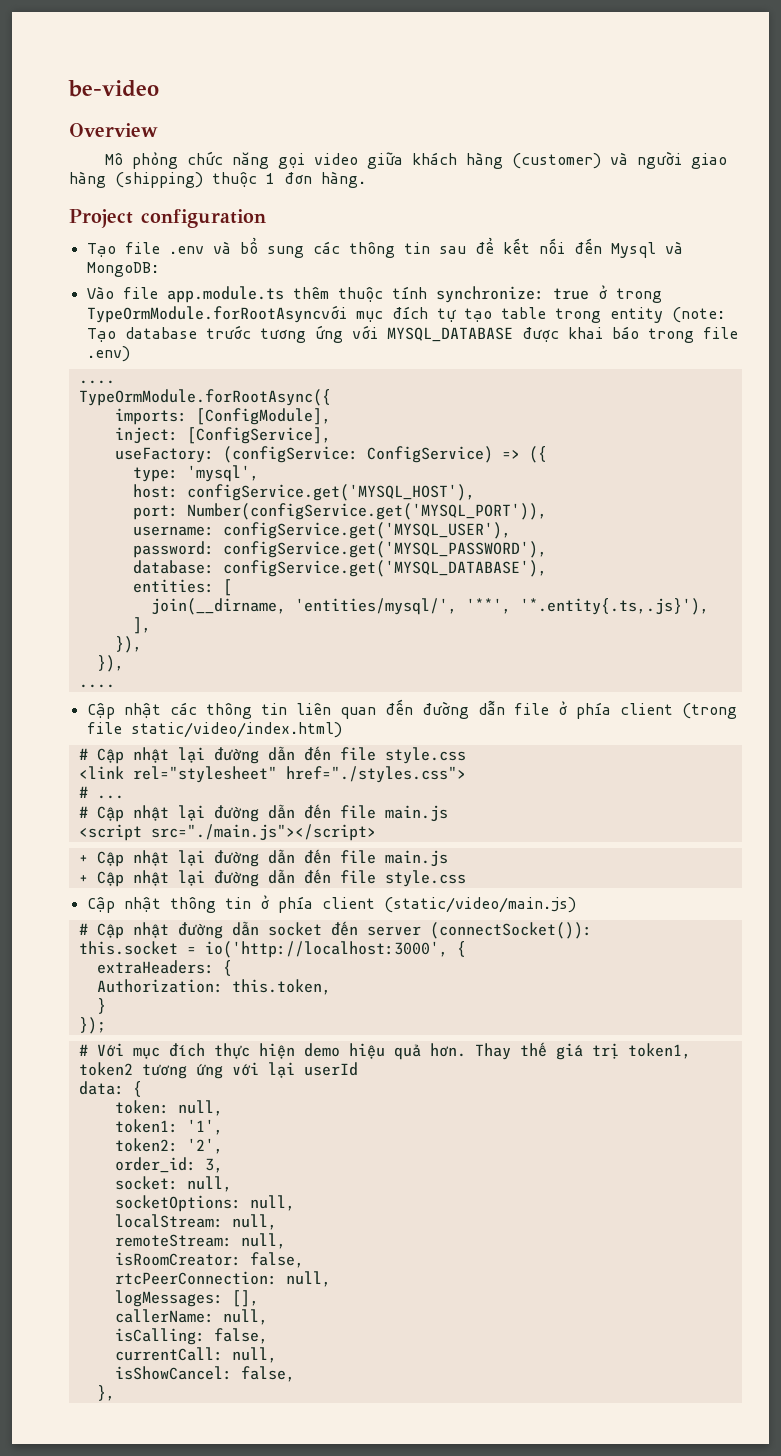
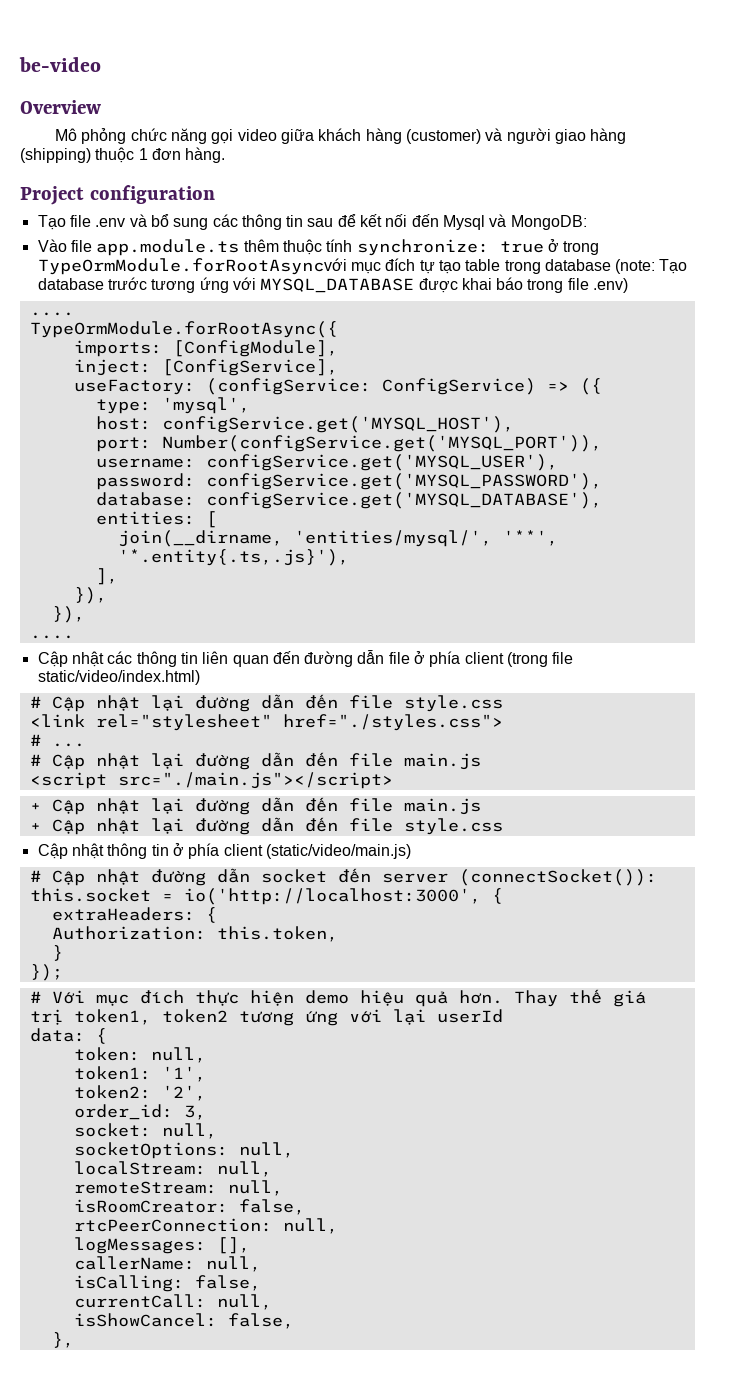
[609,307,663,323] entity -> [544,259,611,271] database

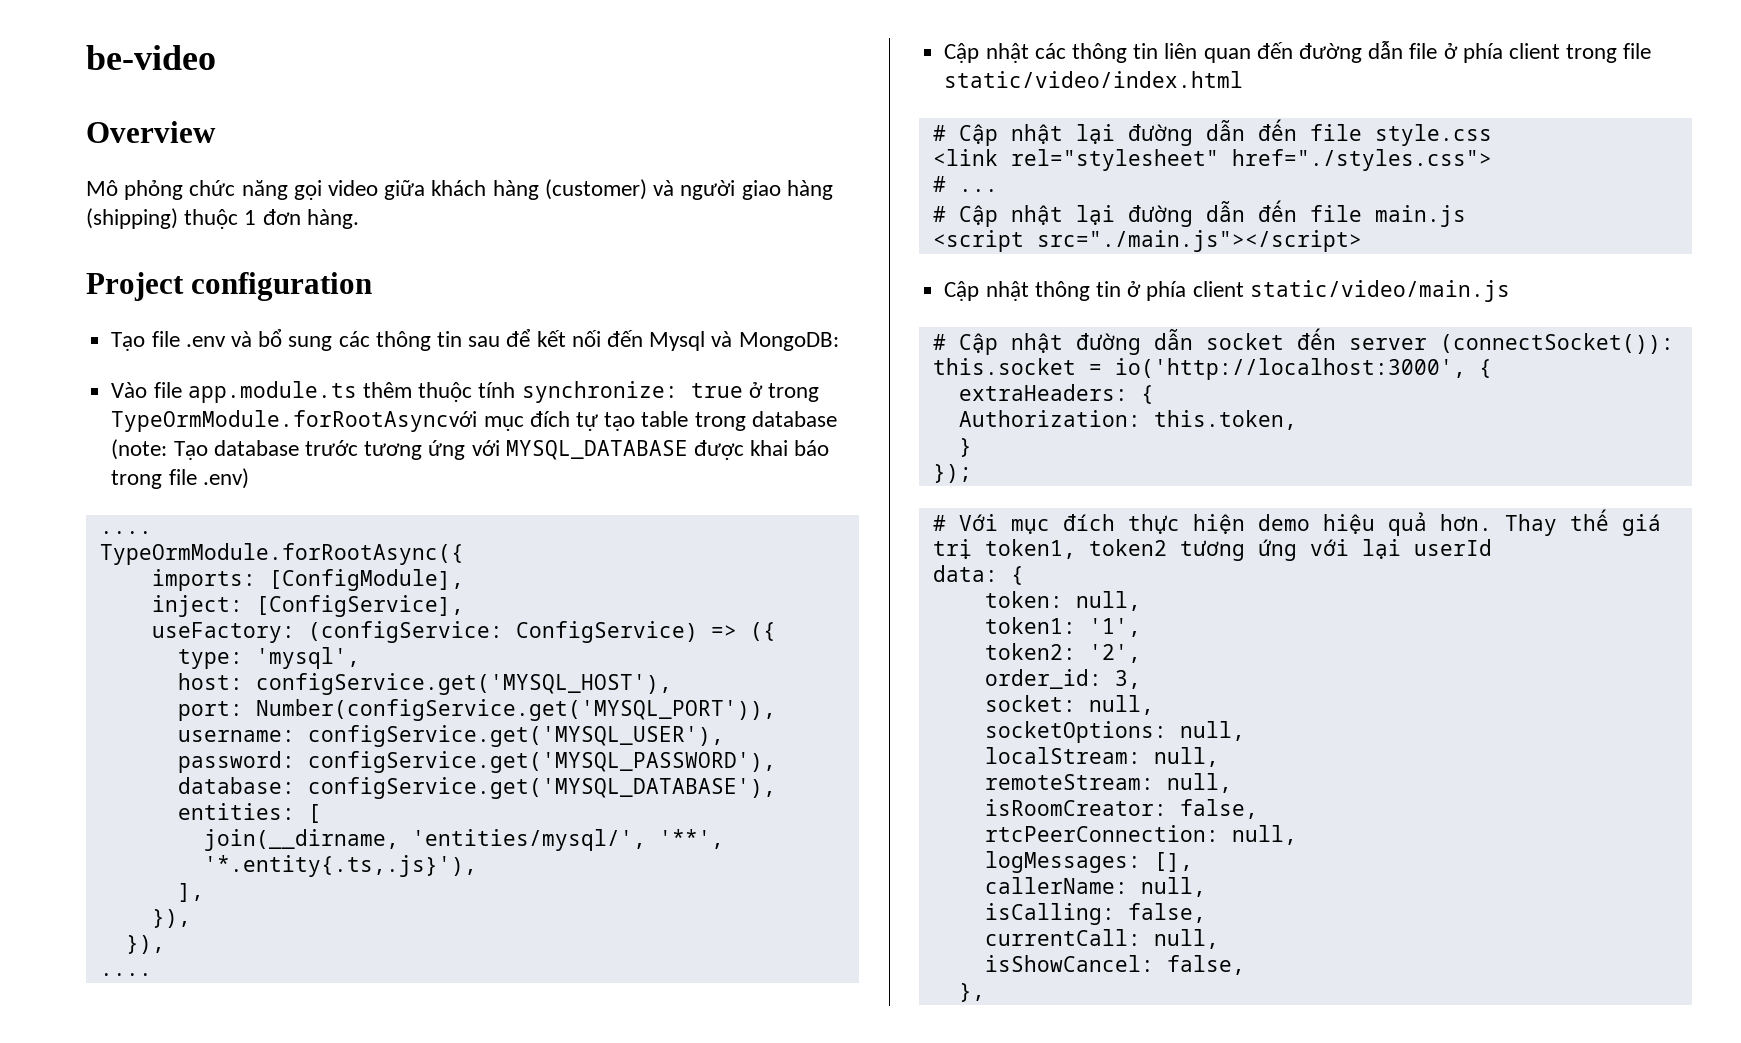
[507,652,574,667] [37,670,200,685] (trong file static/video/index.html) -> [1566,43,1652,63] [944,71,1244,88] trong file static/video/index.html
[29,797,481,815] [29,817,503,835] // + Cập nhật lại đường dẫn đến file main.js // + Cập nhật lại đường dẫn đến file style.css -> (1362, 241) none
[265,844,411,859] (static/video/main.js) -> [1249,280,1510,302] static/video/main.js

